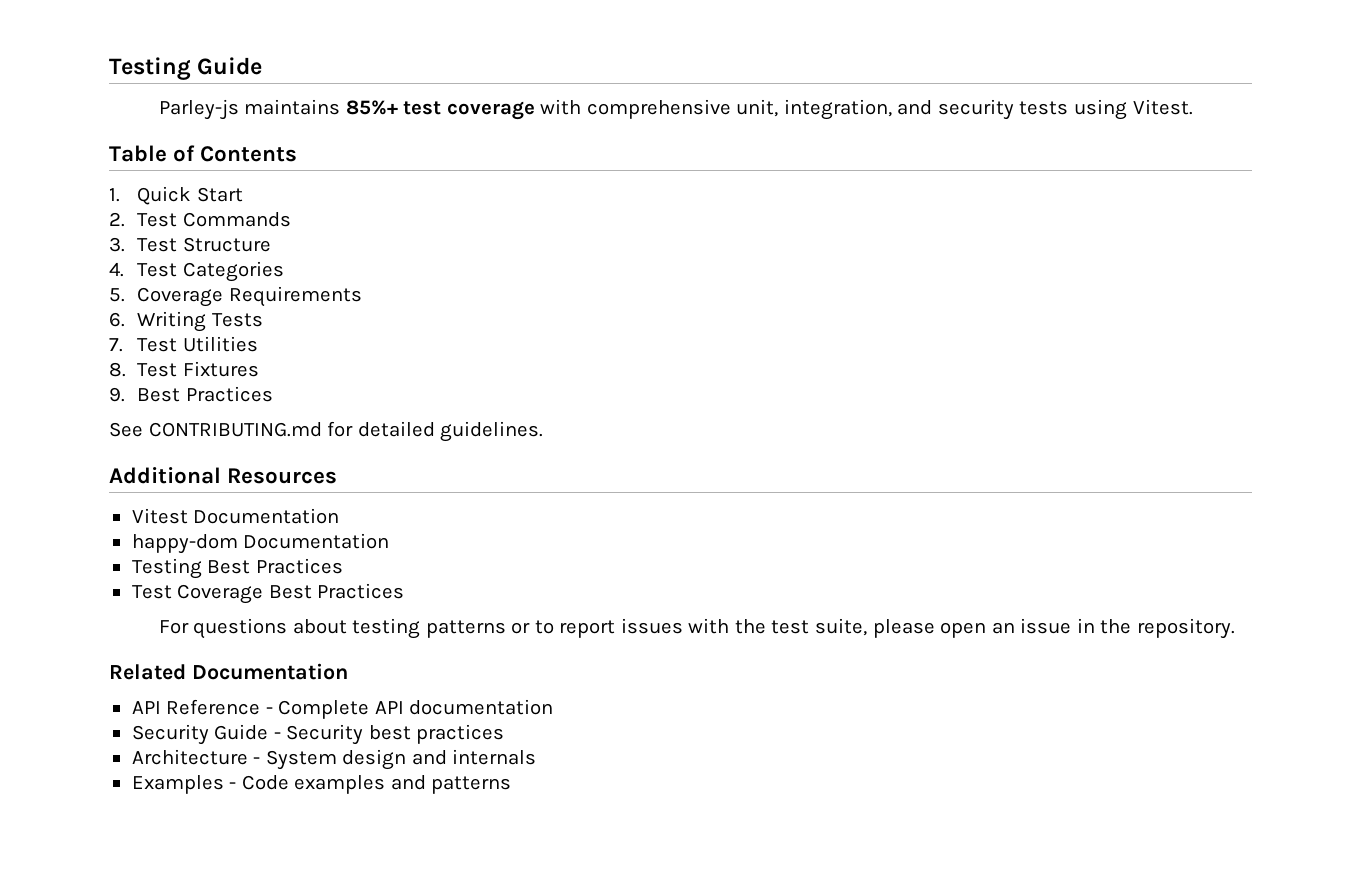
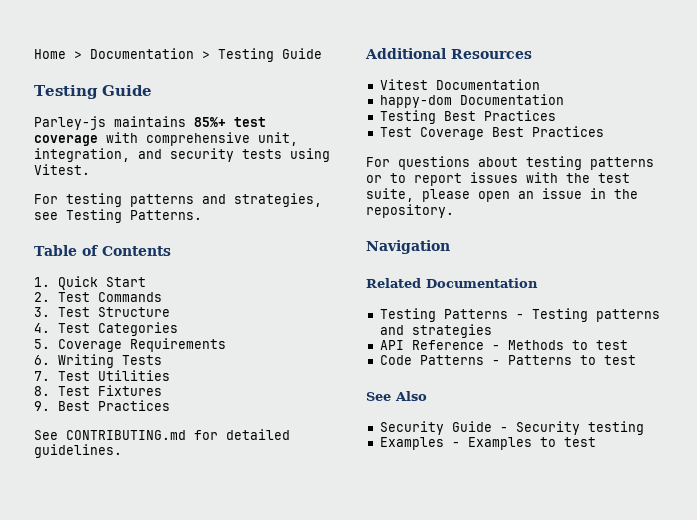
(109, 68) none -> [34,48,322,62] Home > Documentation > Testing Guide //
(1193, 107) none -> [34,193,322,207] [34,209,202,223] // For testing patterns and strategies, see Testing Patterns.
(1235, 628) none -> [366,240,450,254] // Navigation
[131,699,554,719] [131,724,505,745] [131,749,537,770] [131,775,512,794] API Reference - Complete API documentation // Security Guide - Security best practices // Architecture - System design and internals // Examples - Code examples and patterns -> [379,308,660,322] [379,324,492,338] [379,340,628,350] [379,355,636,365] [366,391,427,401] [379,421,644,435] [379,437,596,450] Testing Patterns - Testing patterns and strategies // API Reference - Methods to test // Code Patterns - Patterns to test // See Also // Security Guide - Security testing // Examples - Examples to test

